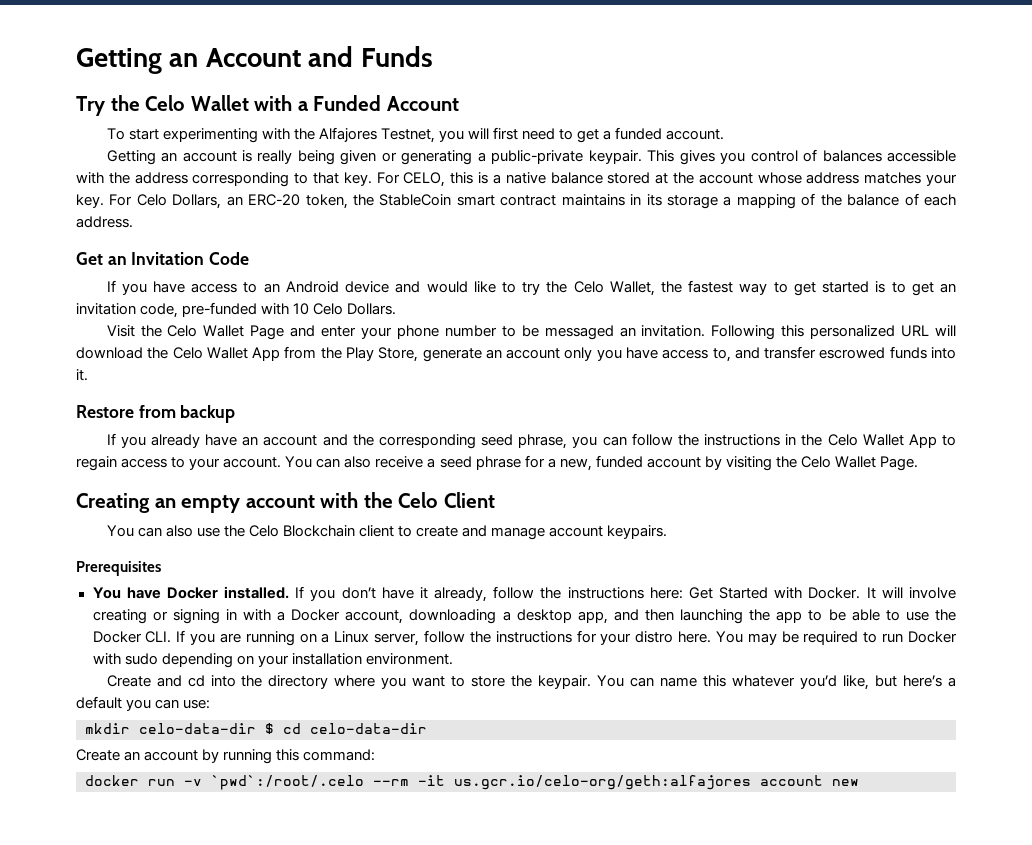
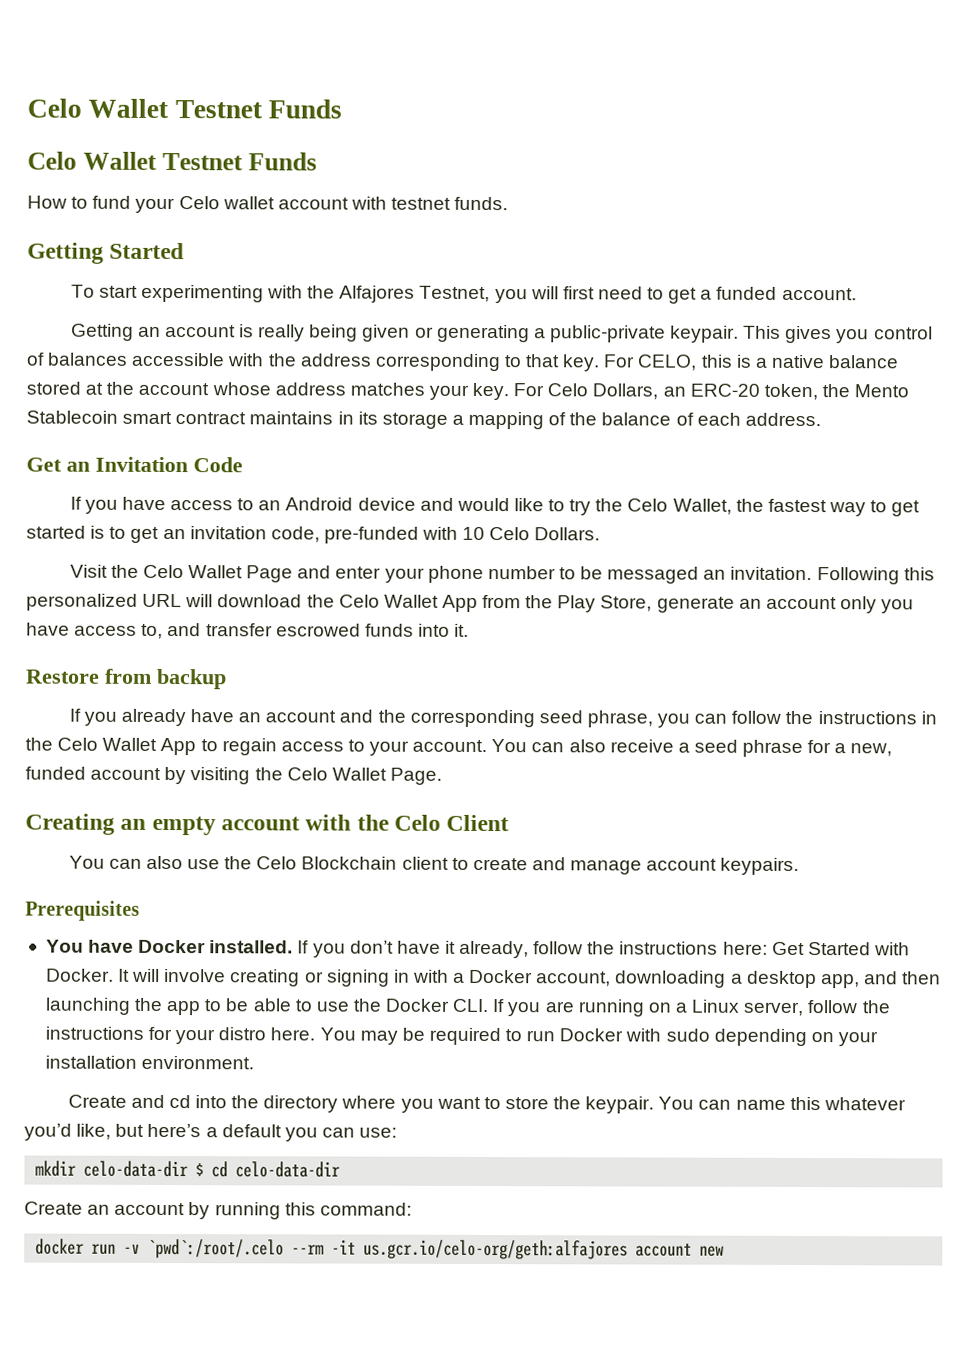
[76,46,433,74] [76,95,459,116] Getting an Account and Funds // Try the Celo Wallet with a Funded Account -> [27,98,343,119] [27,151,317,171] [27,195,509,214] [27,242,185,264] Celo Wallet Testnet Funds // Celo Wallet Testnet Funds // How to fund your Celo wallet account with testnet funds. // Getting Started
[379,194,452,206] StableCoin -> [854,384,910,398] [26,410,118,424] Mento Stablecoin

